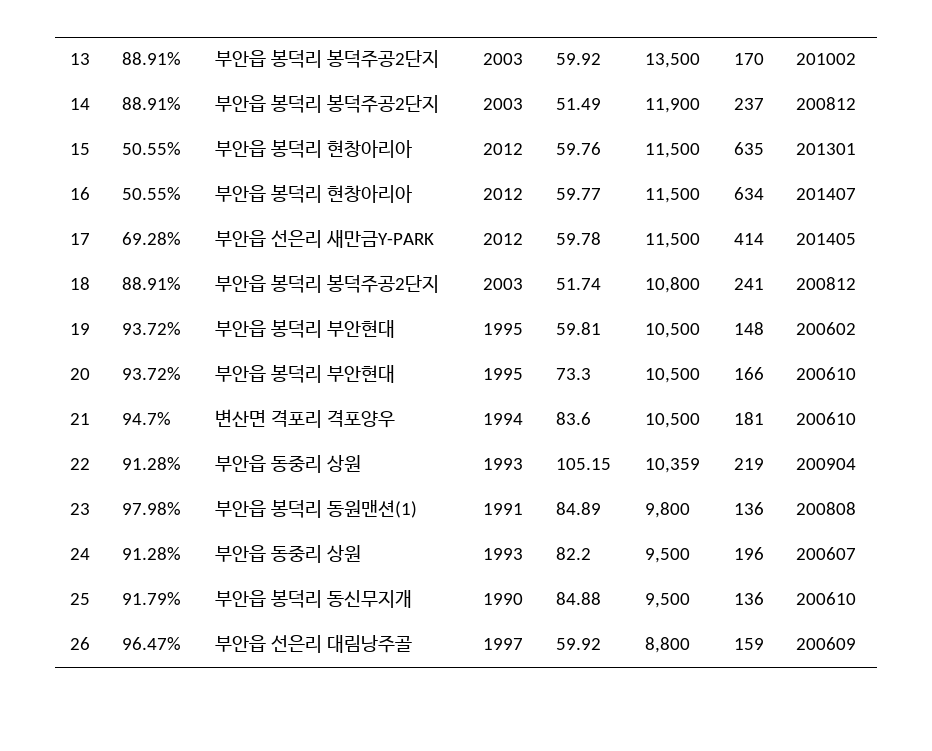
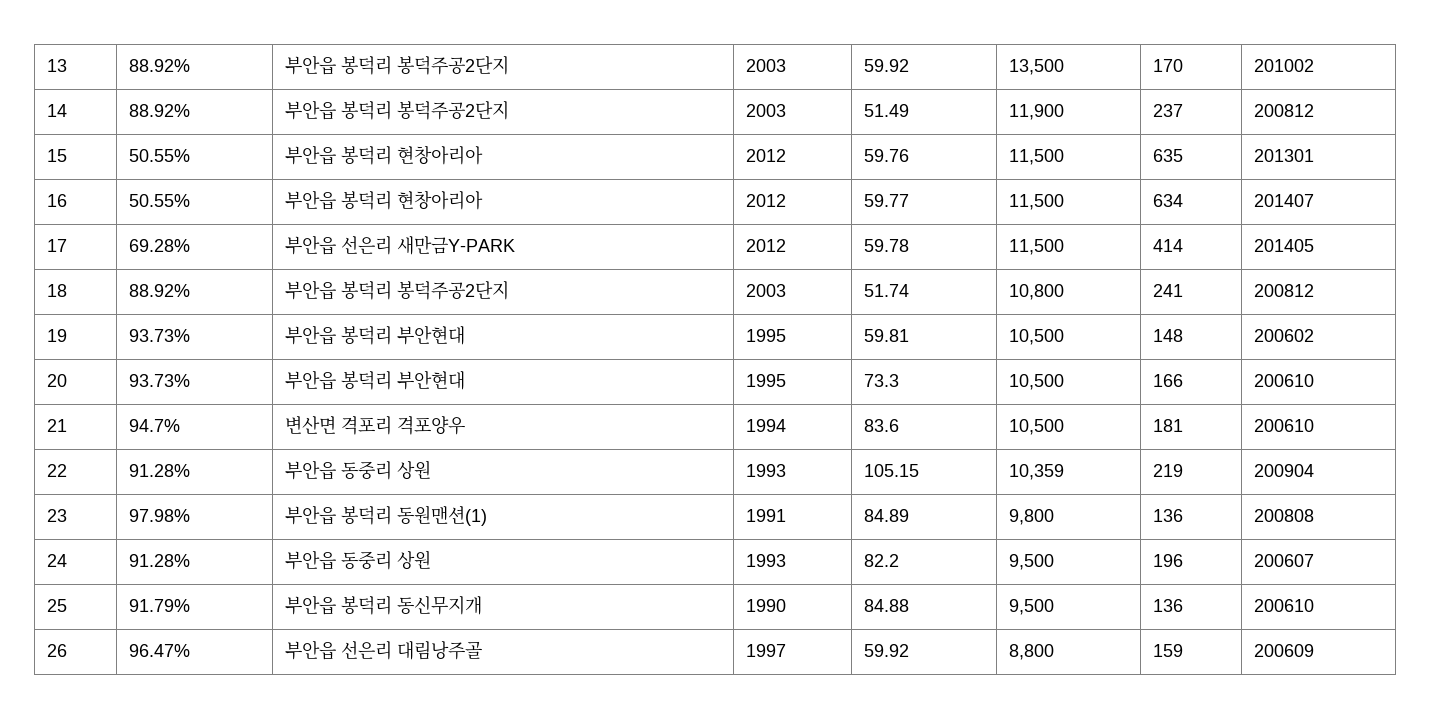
[121,52,181,65] 88.91% -> [128,59,190,72] 88.92%
[121,97,181,110] 88.91% -> [128,104,190,117] 88.92%
[121,277,181,290] 88.91% -> [128,284,190,297] 88.92%
[121,322,181,335] 93.72% -> [128,329,190,342] 93.73%
[121,367,181,380] 93.72% -> [128,374,190,387] 93.73%

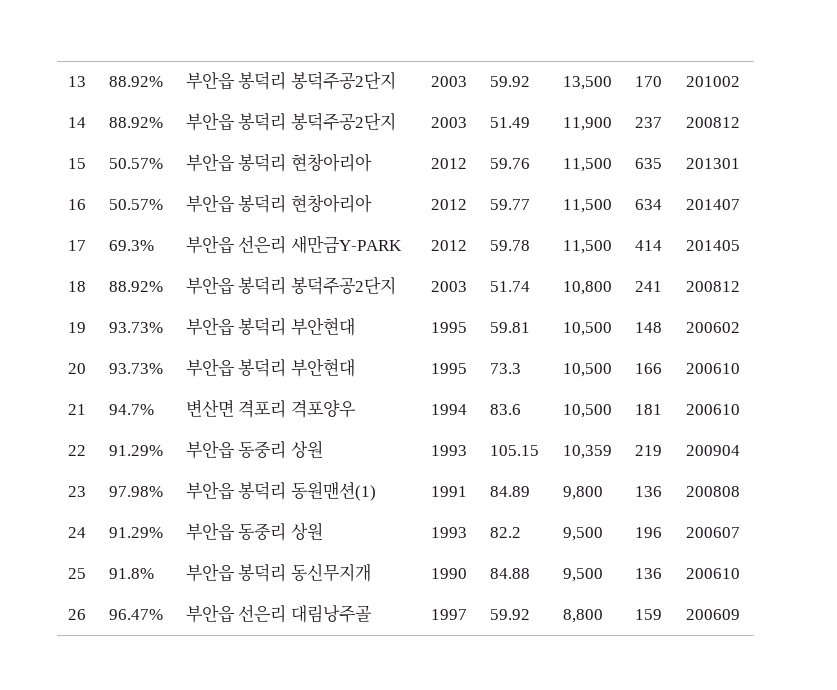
[128,149,190,162] 50.55% -> [108,158,163,169] 50.57%
[128,194,190,207] 50.55% -> [108,199,163,210] 50.57%
[128,239,190,252] 69.28% -> [108,240,154,251] 69.3%
[128,464,190,477] 91.28% -> [108,445,163,456] 91.29%
[128,554,190,567] 91.28% -> [108,527,163,538] 91.29%
[128,599,190,612] 91.79% -> [108,568,154,579] 91.8%

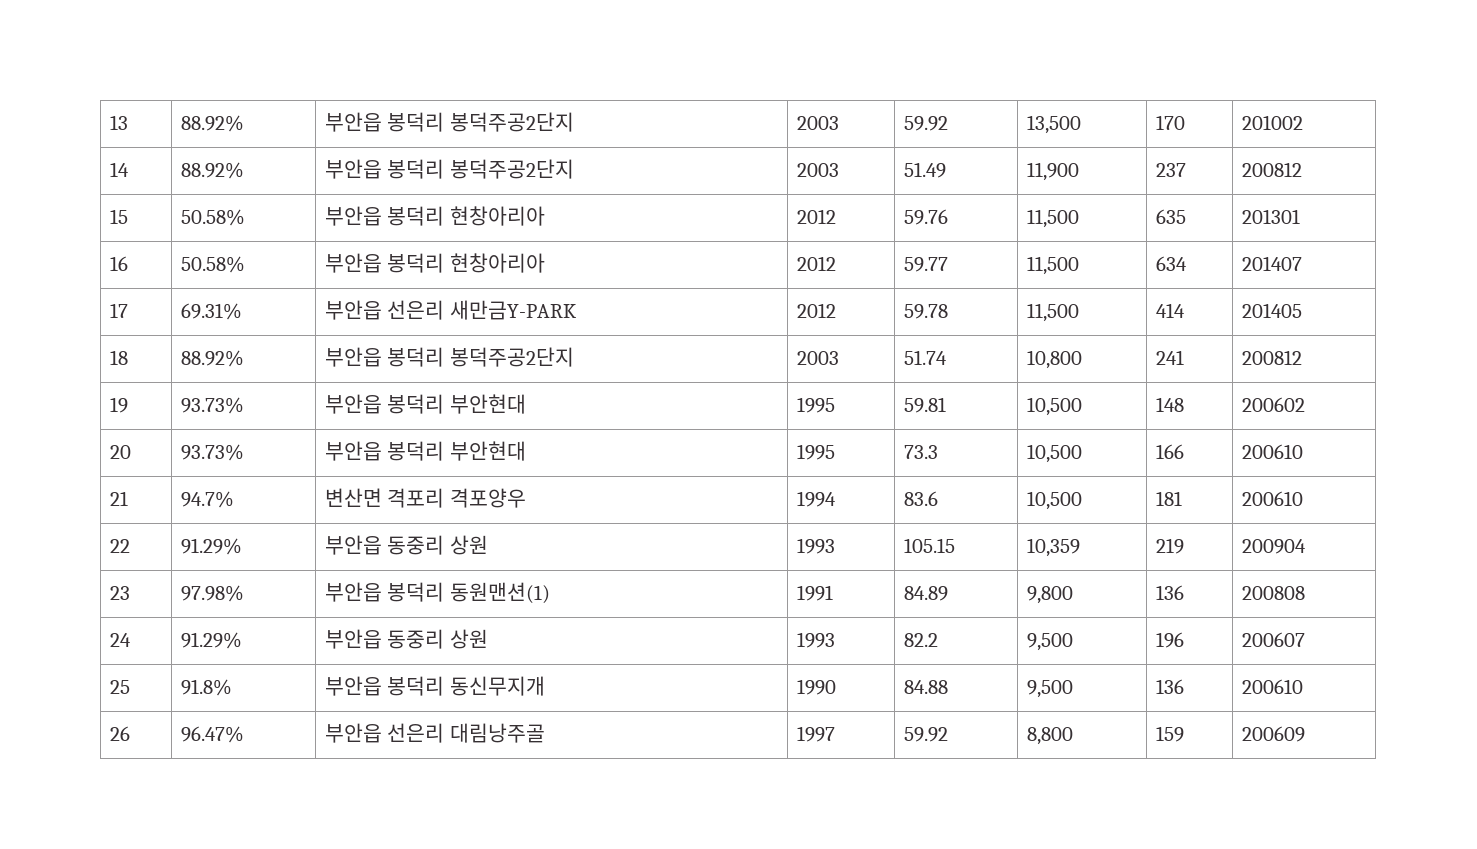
[108,158,163,169] 50.57% -> [180,209,245,226] 50.58%
[108,199,163,210] 50.57% -> [180,256,245,273] 50.58%
[108,240,154,251] 69.3% -> [180,303,242,320] 69.31%

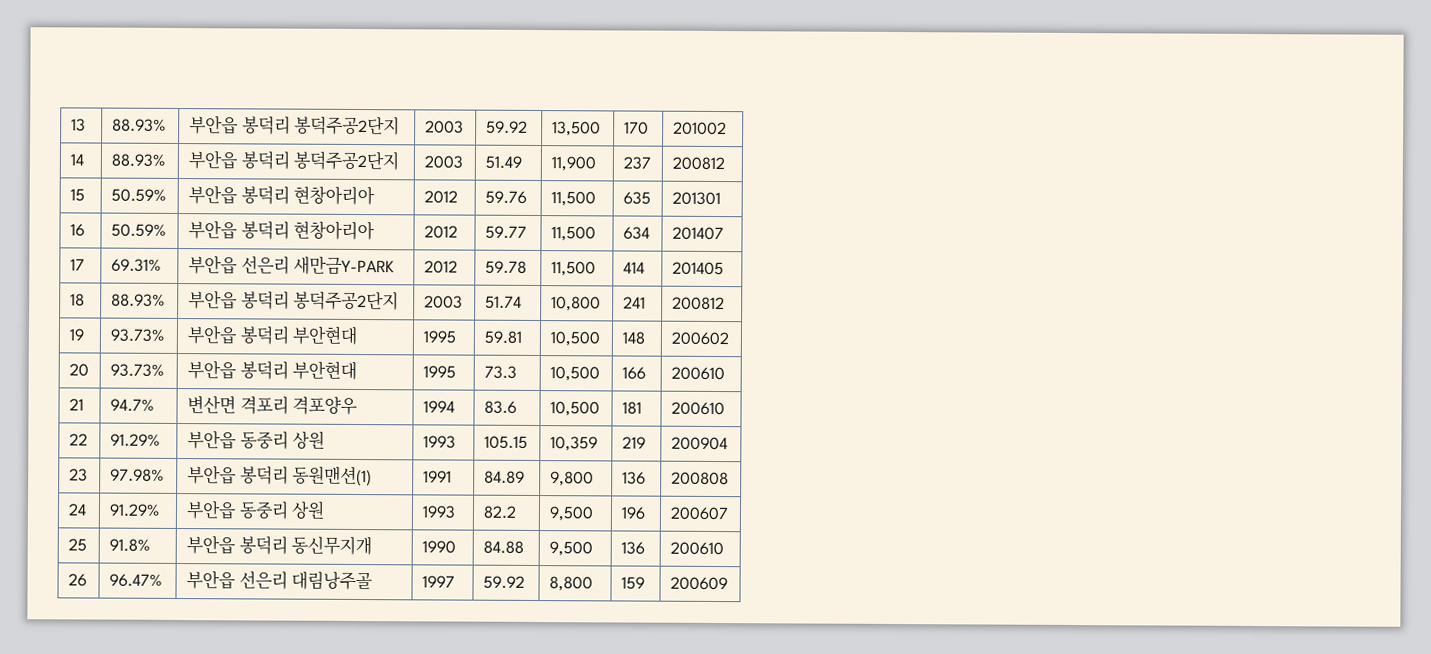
[180,115,244,132] 88.92% -> [111,118,166,132] 88.93%
[180,162,244,179] 88.92% -> [110,153,165,167] 88.93%
[180,209,245,226] 50.58% -> [110,188,166,202] 50.59%
[180,256,245,273] 50.58% -> [110,223,166,237] 50.59%
[180,350,244,367] 88.92% -> [110,293,165,307] 88.93%

